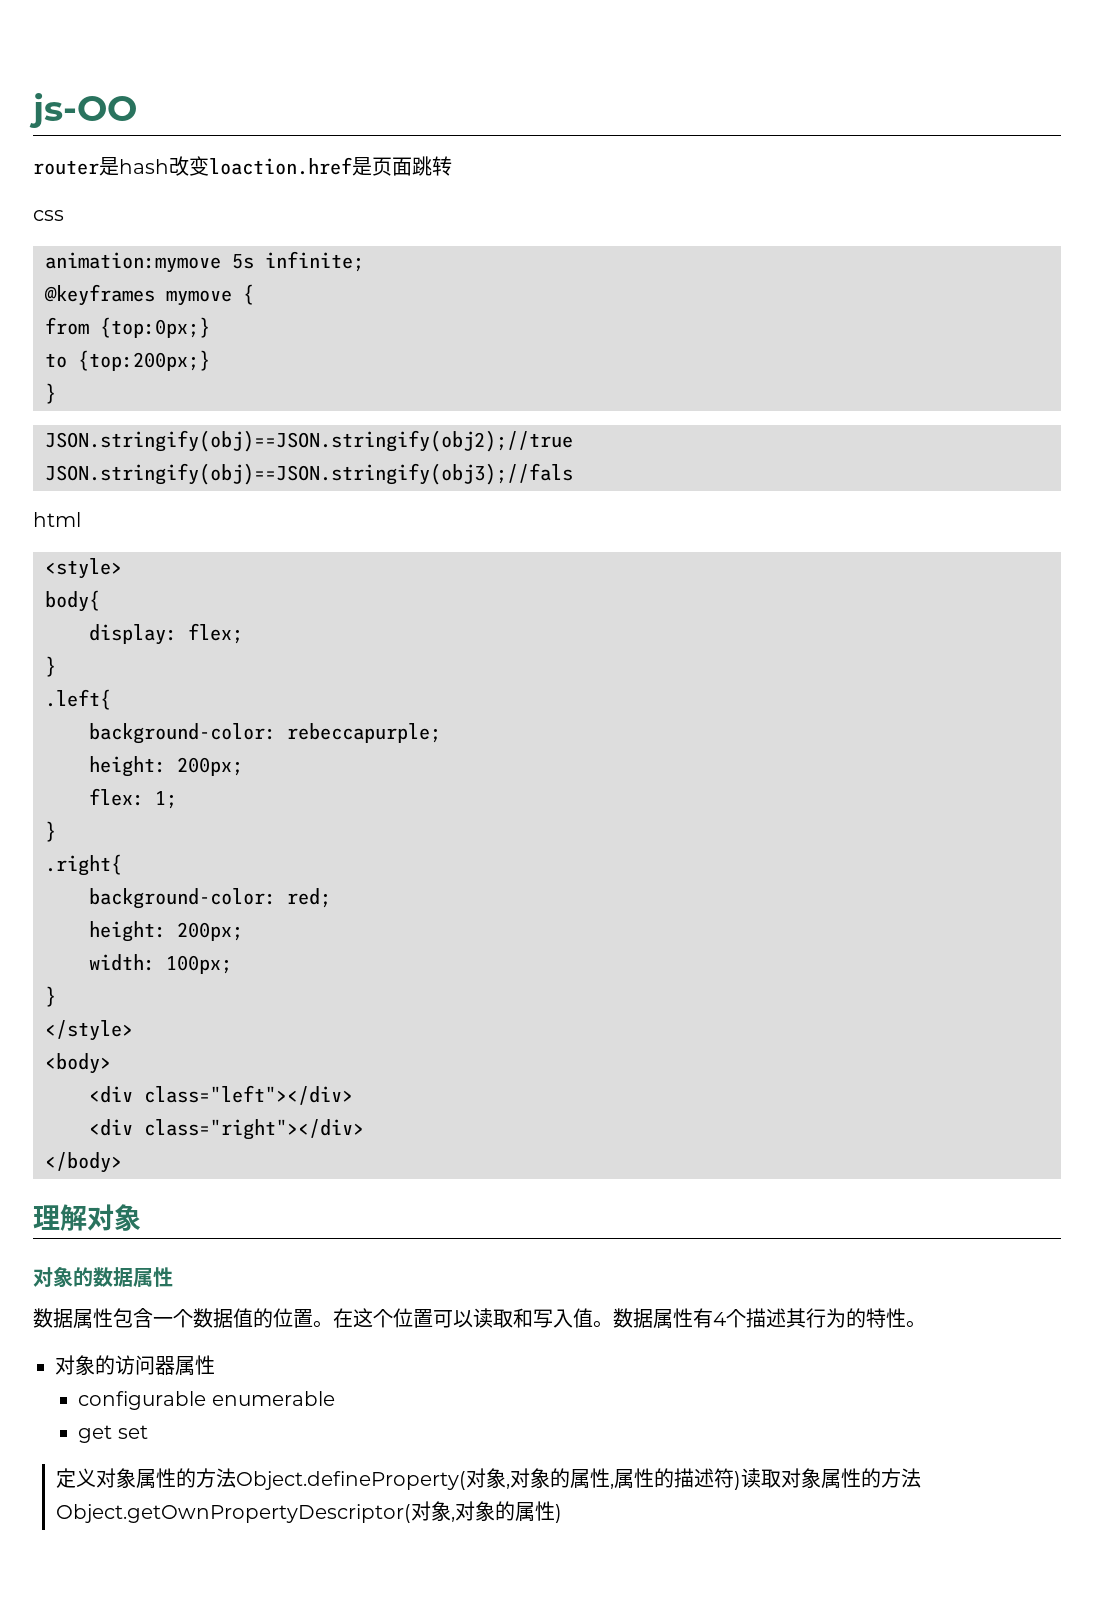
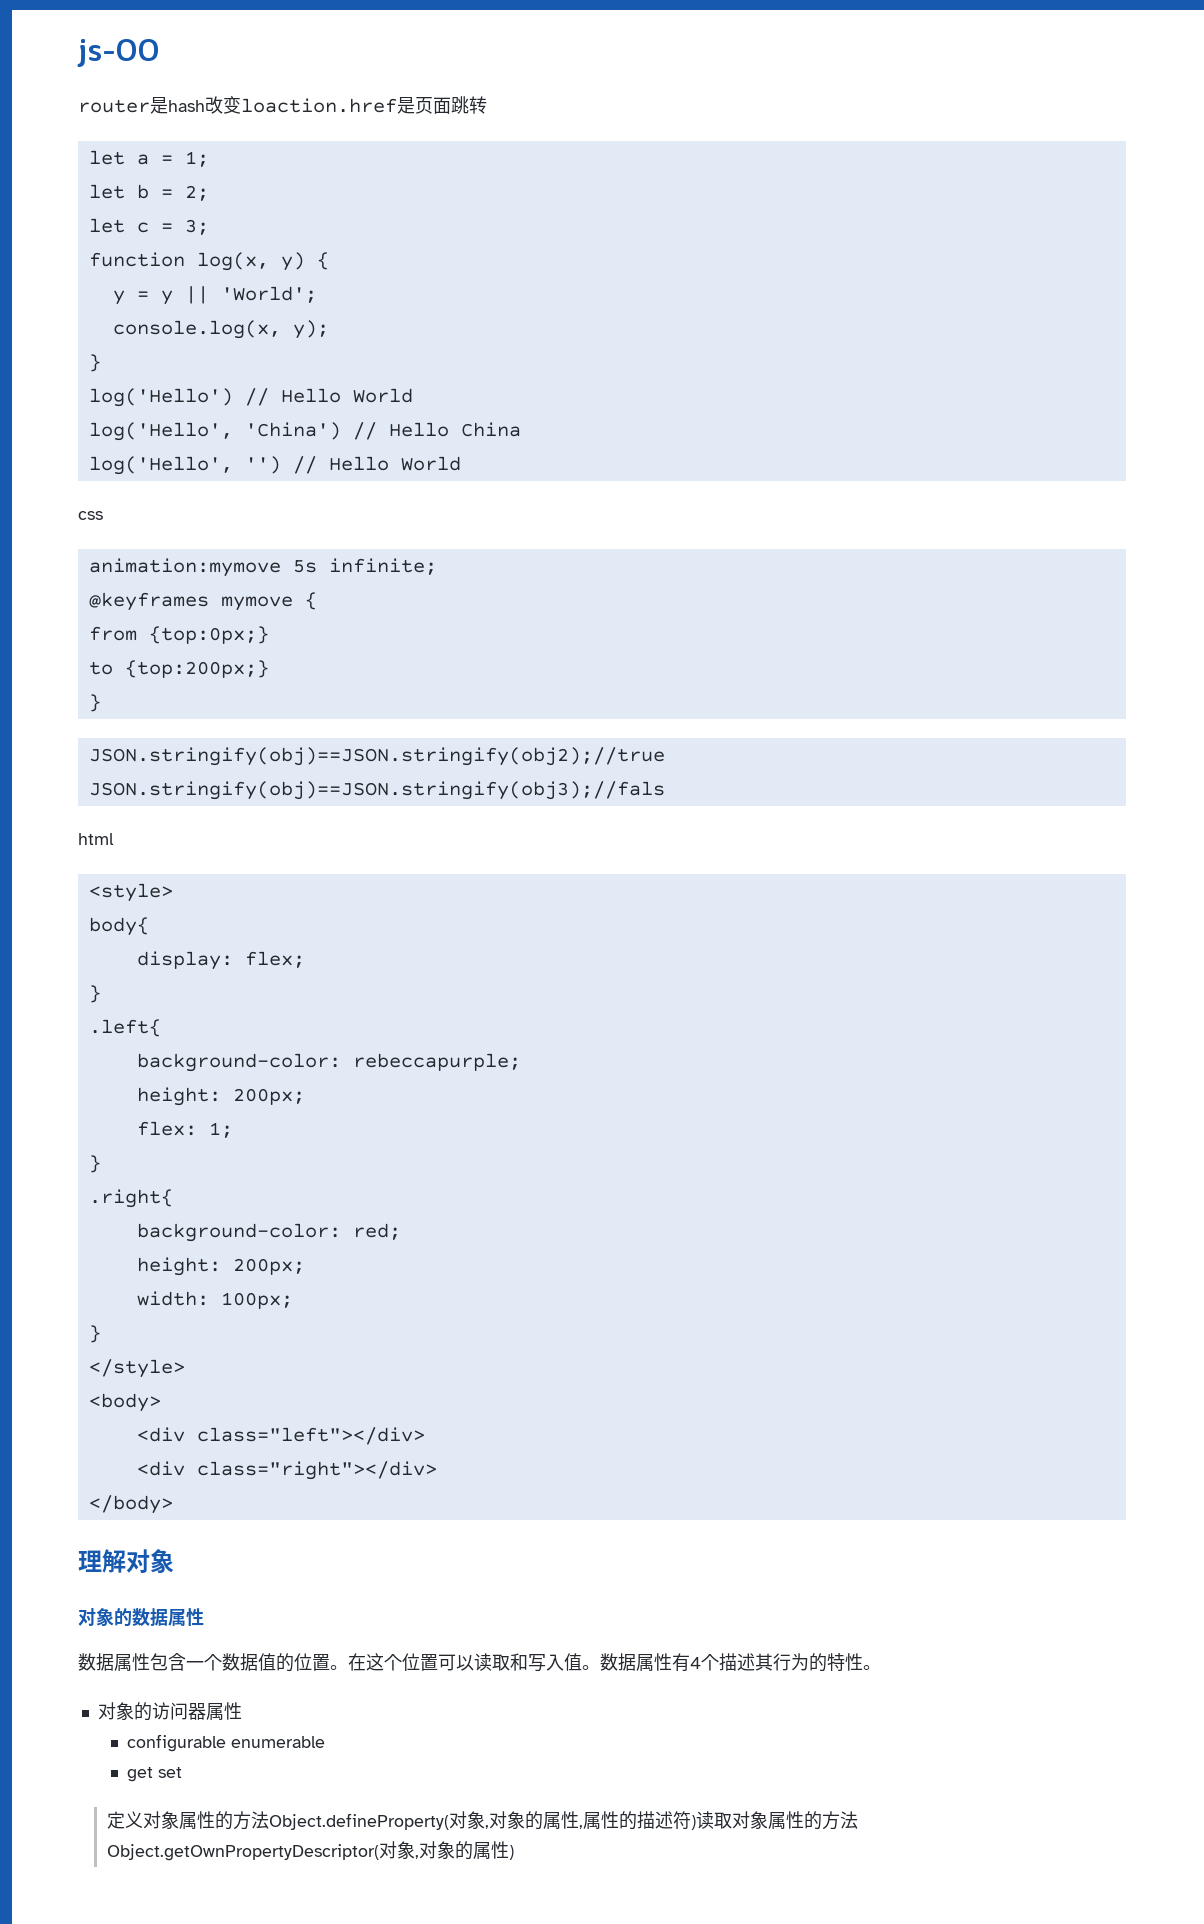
(452, 166) none -> [88,150,209,167] [88,184,209,201] [88,218,209,235] [88,252,329,271] [112,286,317,305] [112,320,329,339] [88,354,101,372] [88,388,413,407] [88,422,521,441] [88,456,461,475] // let a = 1; // let b = 2; // let c = 3; // function log(x, y) { // y = y || 'World'; // console.log(x, y); // } // log('Hello') // Hello World // log('Hello', 'China') // Hello China // log('Hello', '') // Hello World

